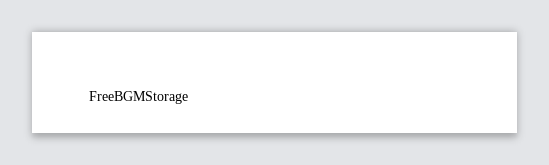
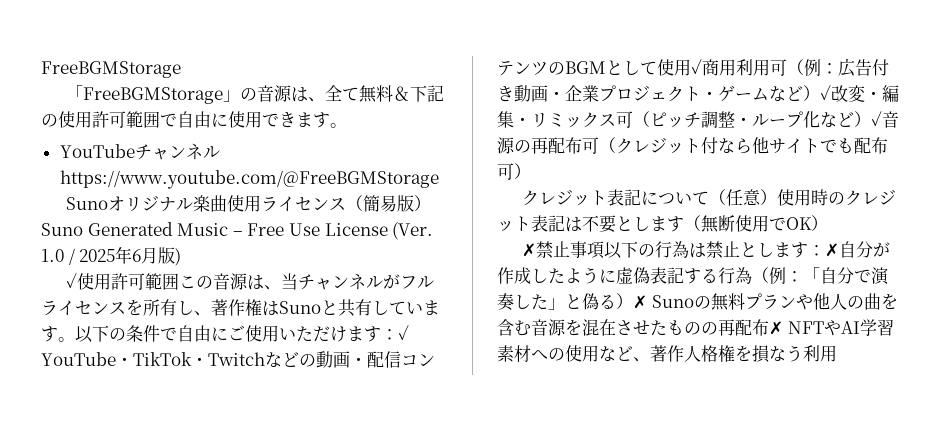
[89,91,188,104] FreeBGMStorage -> [41,61,181,78] [65,85,444,104] [41,111,347,128] [59,143,220,160] [59,170,439,189] [65,195,431,212] [41,222,434,240] [41,246,182,266] [65,273,434,290] [41,299,440,317] [41,325,409,343] [41,351,435,368] [497,58,889,77] [497,85,899,102] [497,111,899,128] [497,137,888,154] [497,163,531,180] [521,189,896,206] [497,215,828,233] [521,241,890,259] [497,267,890,285] [497,293,898,311] [497,319,894,336] [497,345,837,363] FreeBGMStorage // 「FreeBGMStorage」の音源は、全て無料＆下記の使用許可範囲で自由に使用できます。 // YouTubeチャンネルhttps://www.youtube.com/@FreeBGMStorage // Sunoオリジナル楽曲使用ライセンス（簡易版）Suno Generated Music – Free Use License (Ver. 1.0 / 2025年6月版) // ✓使用許可範囲この音源は、当チャンネルがフルライセンスを所有し、著作権はSunoと共有しています。以下の条件で自由にご使用いただけます：✓ YouTube・TikTok・Twitchなどの動画・配信コンテンツのBGMとして使用✓商用利用可（例：広告付き動画・企業プロジェクト・ゲームなど）✓改変・編集・リミックス可（ピッチ調整・ループ化など）✓音源の再配布可（クレジット付なら他サイトでも配布可） // クレジット表記について（任意）使用時のクレジット表記は不要とします（無断使用でOK） // ✗禁止事項以下の行為は禁止とします：✗自分が作成したように虚偽表記する行為（例：「自分で演奏した」と偽る）✗ Sunoの無料プランや他人の曲を含む音源を混在させたものの再配布✗ NFTやAI学習素材への使用など、著作人格権を損なう利用

